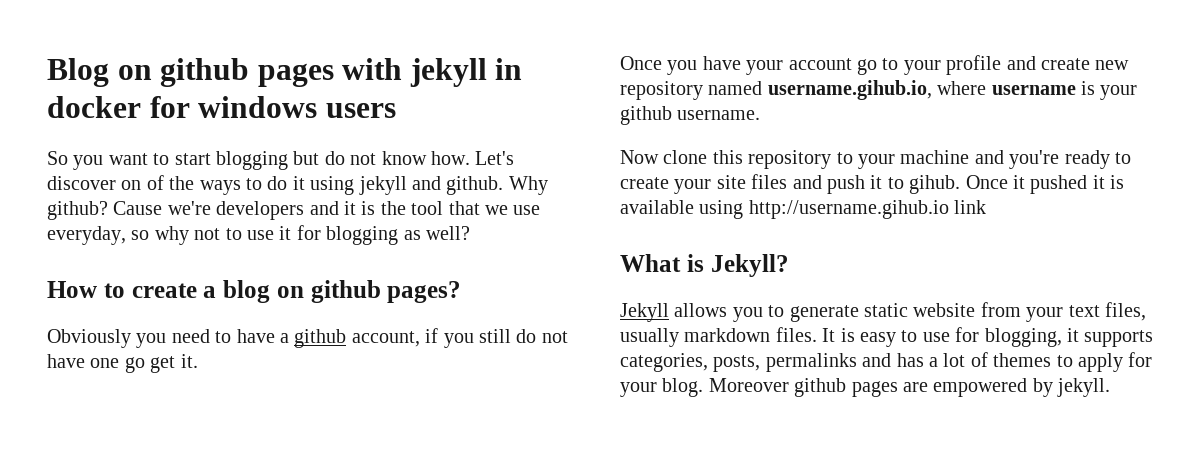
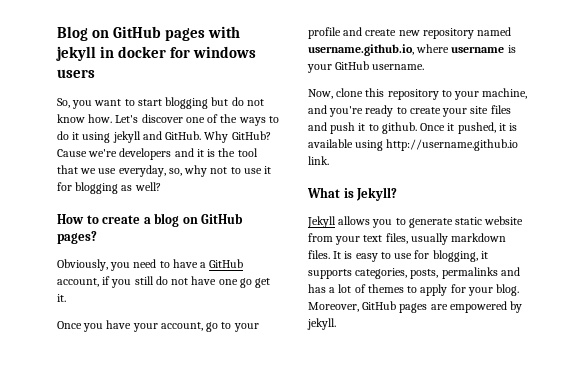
[160,58,250,87] github -> [112,26,161,38] GitHub
[47,151,68,165] So -> [57,98,70,108] So,
[121,180,142,190] on -> [185,117,205,123] one
[446,176,548,195] [47,201,108,220] github. Why github? -> [165,131,271,143] GitHub. Why GitHub?
[131,230,150,240] so -> [168,168,182,176] so,
[310,280,381,303] github -> [201,213,244,224] GitHub
[47,329,131,348] Obviously -> [57,259,108,271] Obviously,
[294,329,347,348] github -> [209,259,244,268] GitHub
[788,58,852,70] account -> [160,322,203,331] account,
[767,80,932,100] username.gihub.io, -> [308,44,414,56] username.github.io,
[620,106,672,125] github -> [335,61,370,70] GitHub
[620,150,659,164] Now -> [308,89,333,99] Now,
[900,150,970,164] machine -> [482,88,528,99] machine,
[909,175,961,194] gihub. -> [381,122,417,134] github.
[1030,175,1088,194] pushed -> [457,122,496,134] pushed,
[748,200,987,219] http://username.gihub.io link -> [386,139,519,151] [308,156,329,165] http://username.github.io link.
[708,378,847,397] Moreover github -> [308,301,397,312] Moreover, GitHub

